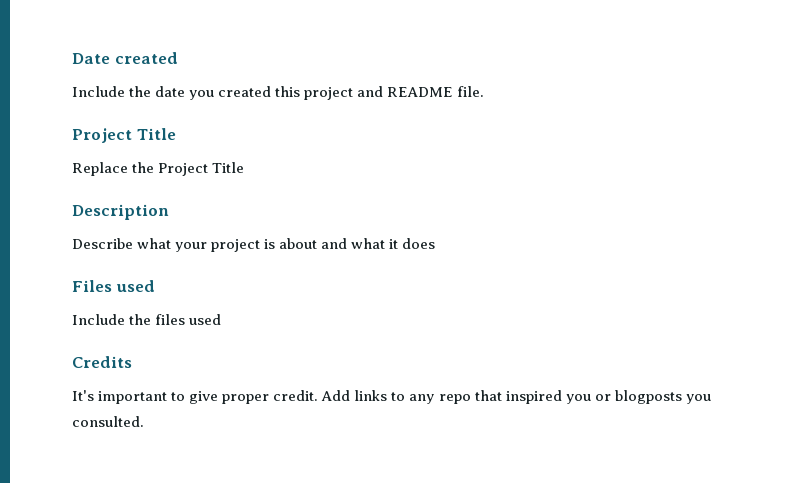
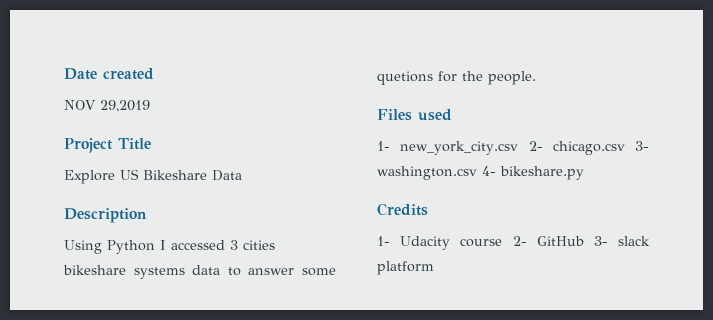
[72,86,485,100] [72,128,176,143] [72,162,245,176] [72,204,169,220] [72,238,436,252] [72,280,155,292] [72,314,222,325] [72,356,132,368] [72,390,711,404] [72,416,144,427] Include the date you created this project and README file. // Project Title // Replace the Project Title // Description // Describe what your project is about and what it does // Files used // Include the files used // Credits // It's important to give proper credit. Add links to any repo that inspired you or blogposts you consulted. -> [64,100,150,112] [64,138,151,153] [64,169,242,184] [64,208,147,223] [64,240,275,254] [63,265,336,279] [377,71,536,85] [377,109,452,121] [377,141,649,155] [377,166,584,180] [377,203,428,216] [377,236,650,250] [377,261,434,275] NOV 29,2019 // Project Title // Explore US Bikeshare Data // Description // Using Python I accessed 3 cities bikeshare systems data to answer some quetions for the people. // Files used // 1- new_york_city.csv 2- chicago.csv 3- washington.csv 4- bikeshare.py // Credits // 1- Udacity course 2- GitHub 3- slack platform

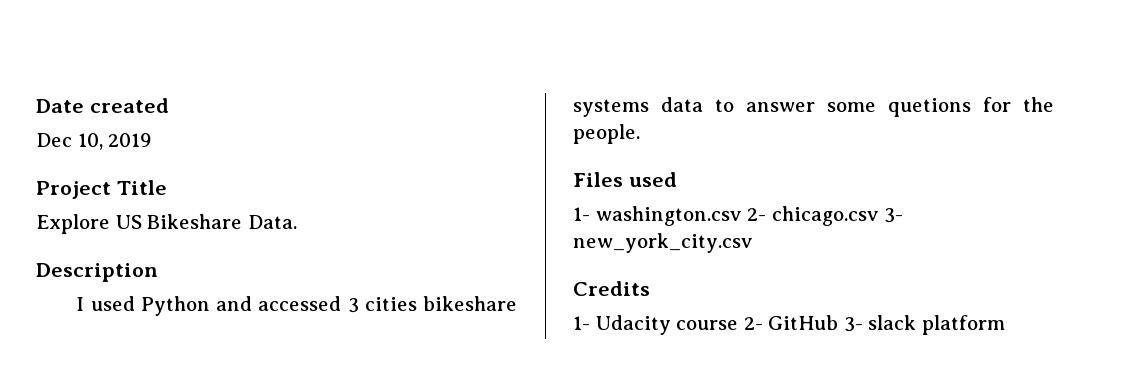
[64,100,150,112] NOV 29,2019 -> [36,133,153,150] Dec 10, 2019
[212,170,242,181] Data -> [247,215,297,229] Data.
[64,240,166,254] Using Python I -> [76,296,253,316] I used Python and
[400,141,519,155] new_york_city.csv -> [595,206,742,226] washington.csv
[377,166,584,180] washington.csv 4- bikeshare.py -> [573,233,753,253] new_york_city.csv

